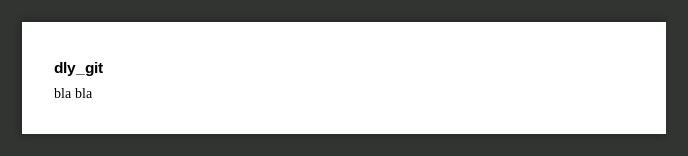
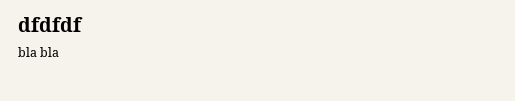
[54,62,103,76] dly_git -> [18,17,83,32] dfdfdf

